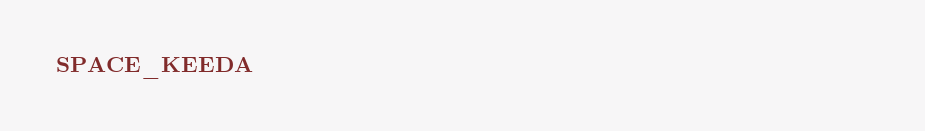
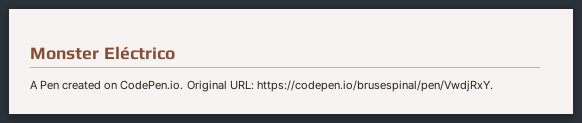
[56,57,253,79] SPACE_KEEDA -> [30,46,175,60] [30,80,493,92] Monster Eléctrico // A Pen created on CodePen.io. Original URL: https://codepen.io/brusespinal/pen/VwdjRxY.

